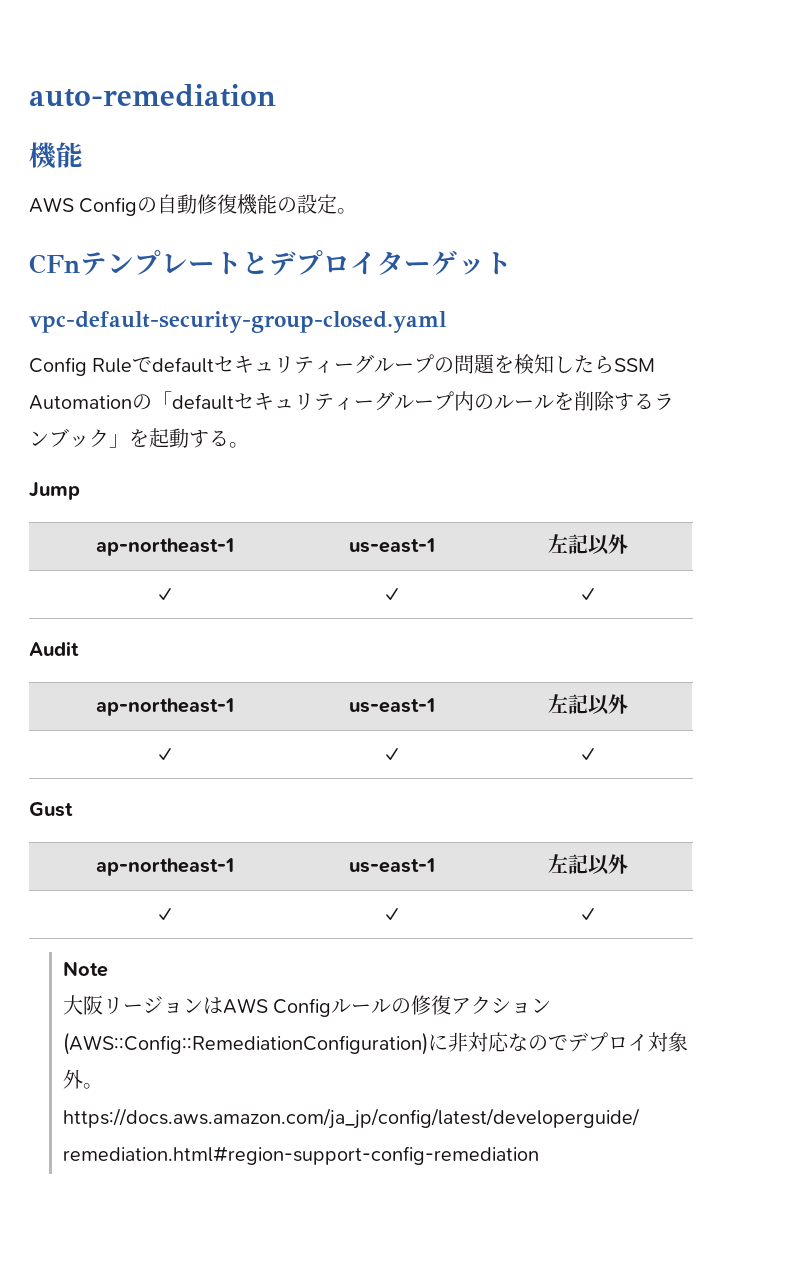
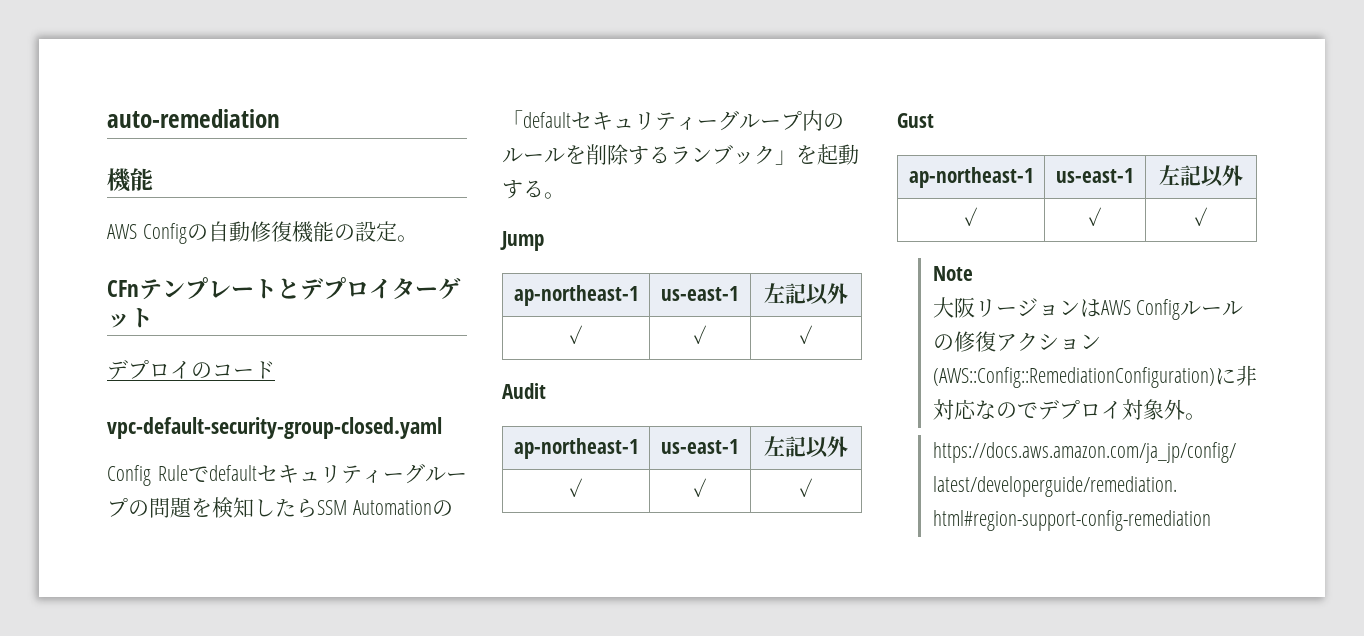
(512, 263) none -> [107,360,275,380] // デプロイのコード

